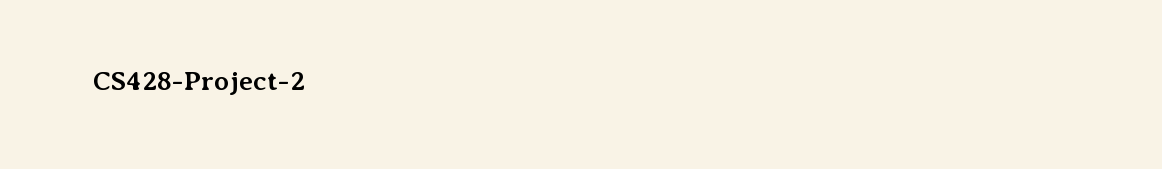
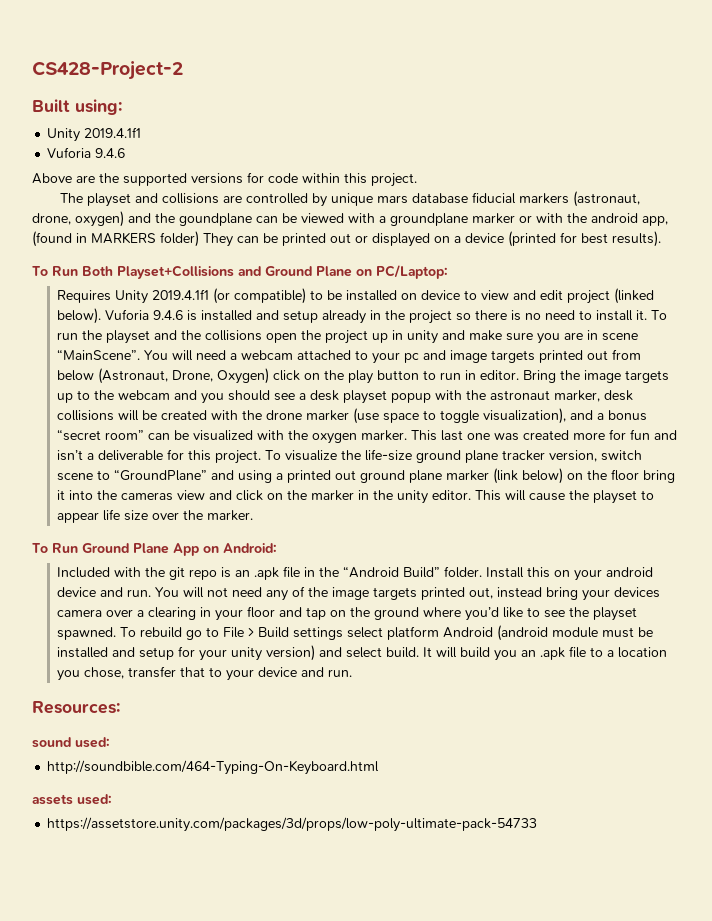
(305, 83) none -> [32,99,122,115] [47,127,142,142] [47,147,126,158] [32,172,417,187] [59,191,640,207] [32,211,668,227] [32,231,661,247] [32,265,448,279] [57,288,655,304] [57,308,668,324] [57,330,639,344] [57,349,642,364] [57,368,670,384] [57,390,634,404] [57,408,648,424] [57,429,678,444] [57,449,643,464] [57,468,676,484] [57,490,655,504] [57,509,254,523] [32,543,277,556] [57,566,654,581] [57,586,661,601] [57,606,638,621] [57,625,654,641] [57,645,668,661] [57,666,353,681] [32,701,120,714] [32,737,110,748] [47,760,380,775] [32,794,112,805] [47,817,538,832] // Built using: // Unity 2019.4.1f1 // Vuforia 9.4.6 // Above are the supported versions for code within this project. // The playset and collisions are controlled by unique mars database fiducial markers (astronaut, drone, oxygen) and the goundplane can be viewed with a groundplane marker or with the android app, (found in MARKERS folder) They can be printed out or displayed on a device (printed for best results). // To Run Both Playset+Collisions and Ground Plane on PC/Laptop: // Requires Unity 2019.4.1f1 (or compatible) to be installed on device to view and edit project (linked below). Vuforia 9.4.6 is installed and setup already in the project so there is no need to install it. To run the playset and the collisions open the project up in unity and make sure you are in scene “MainScene”. You will need a webcam attached to your pc and image targets printed out from below (Astronaut, Drone, Oxygen) click on the play button to run in editor. Bring the image targets up to the webcam and you should see a desk playset popup with the astronaut marker, desk collisions will be created with the drone marker (use space to toggle visualization), and a bonus “secret room” can be visualized with the oxygen marker. This last one was created more for fun and isn’t a deliverable for this project. To visualize the life-size ground plane tracker version, switch scene to “GroundPlane” and using a printed out ground plane marker (link below) on the floor bring it into the cameras view and click on the marker in the unity editor. This will cause the playset to appear life size over the marker. // To Run Ground Plane App on Android: // Included with the git repo is an .apk file in the “Android Build” folder. Install this on your android device and run. You will not need any of the image targets printed out, instead bring your devices camera over a clearing in your floor and tap on the ground where you’d like to see the playset spawned. To rebuild go to File > Build settings select platform Android (android module must be installed and setup for your unity version) and select build. It will build you an .apk file to a location you chose, transfer that to your device and run. // Resources: // sound used: // http://soundbible.com/464-Typing-On-Keyboard.html // assets used: // https://assetstore.unity.com/packages/3d/props/low-poly-ultimate-pack-54733

